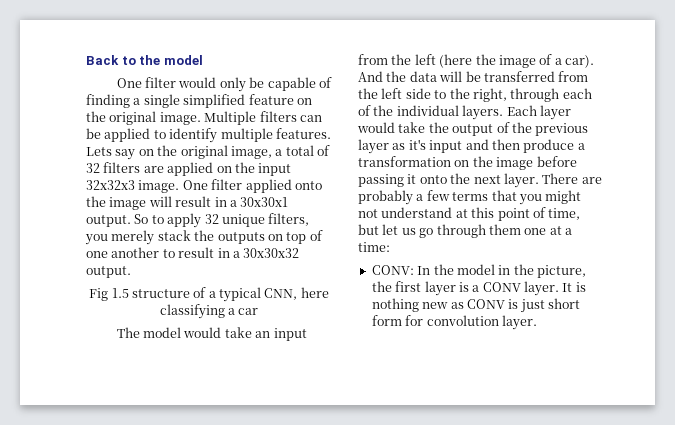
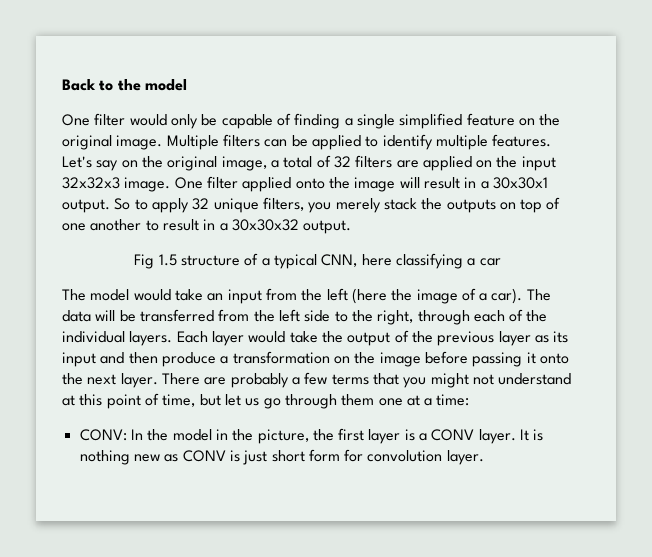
[86,147,112,156] Lets -> [62,156,92,168] Let's
[358,71,407,82] And the -> [526,289,551,301] The
[408,139,426,150] it's -> [553,331,569,343] its

